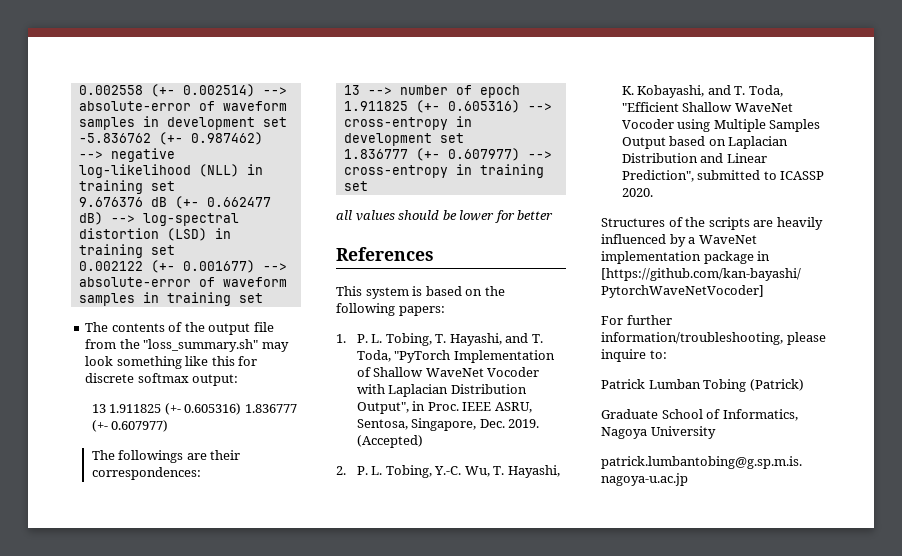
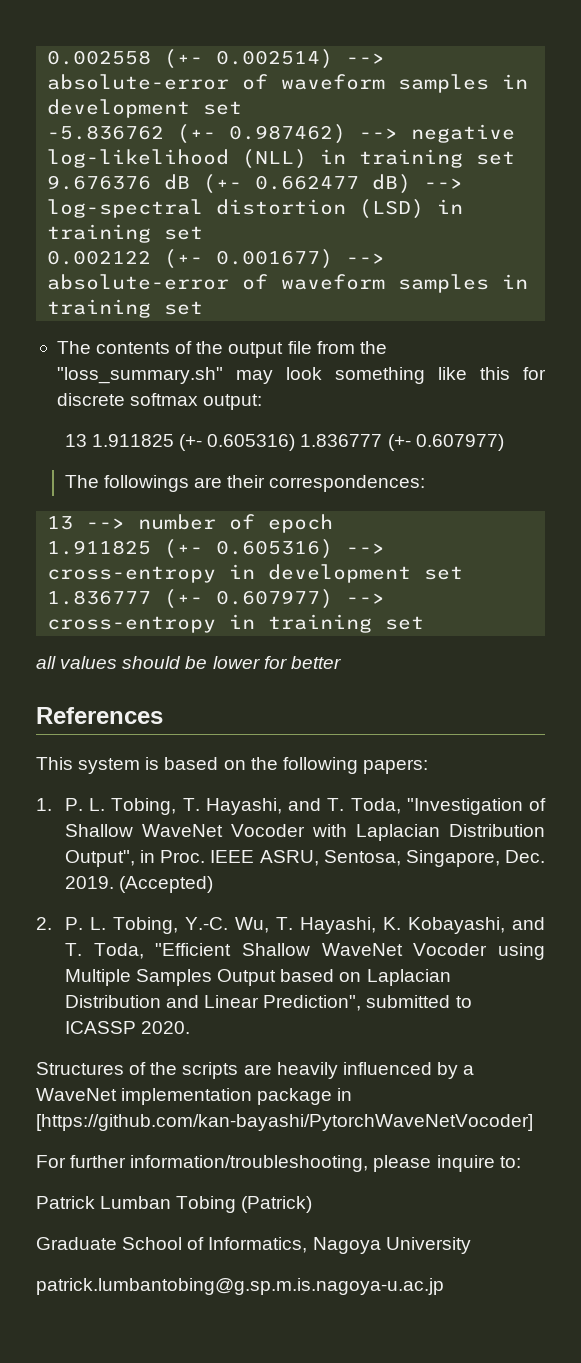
[394,350,555,363] "PyTorch Implementation -> [406,798,523,815] "Investigation

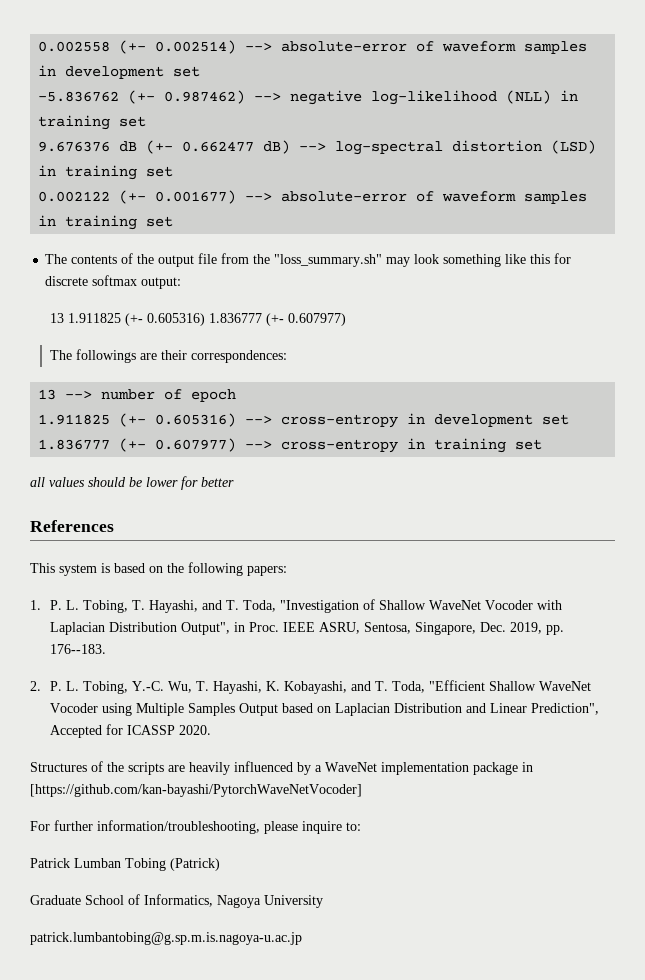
[64,876,214,893] 2019. (Accepted) -> [509,622,564,635] [49,644,106,654] 2019, pp. 176--183.
[366,995,472,1008] submitted to -> [49,724,123,738] Accepted for

